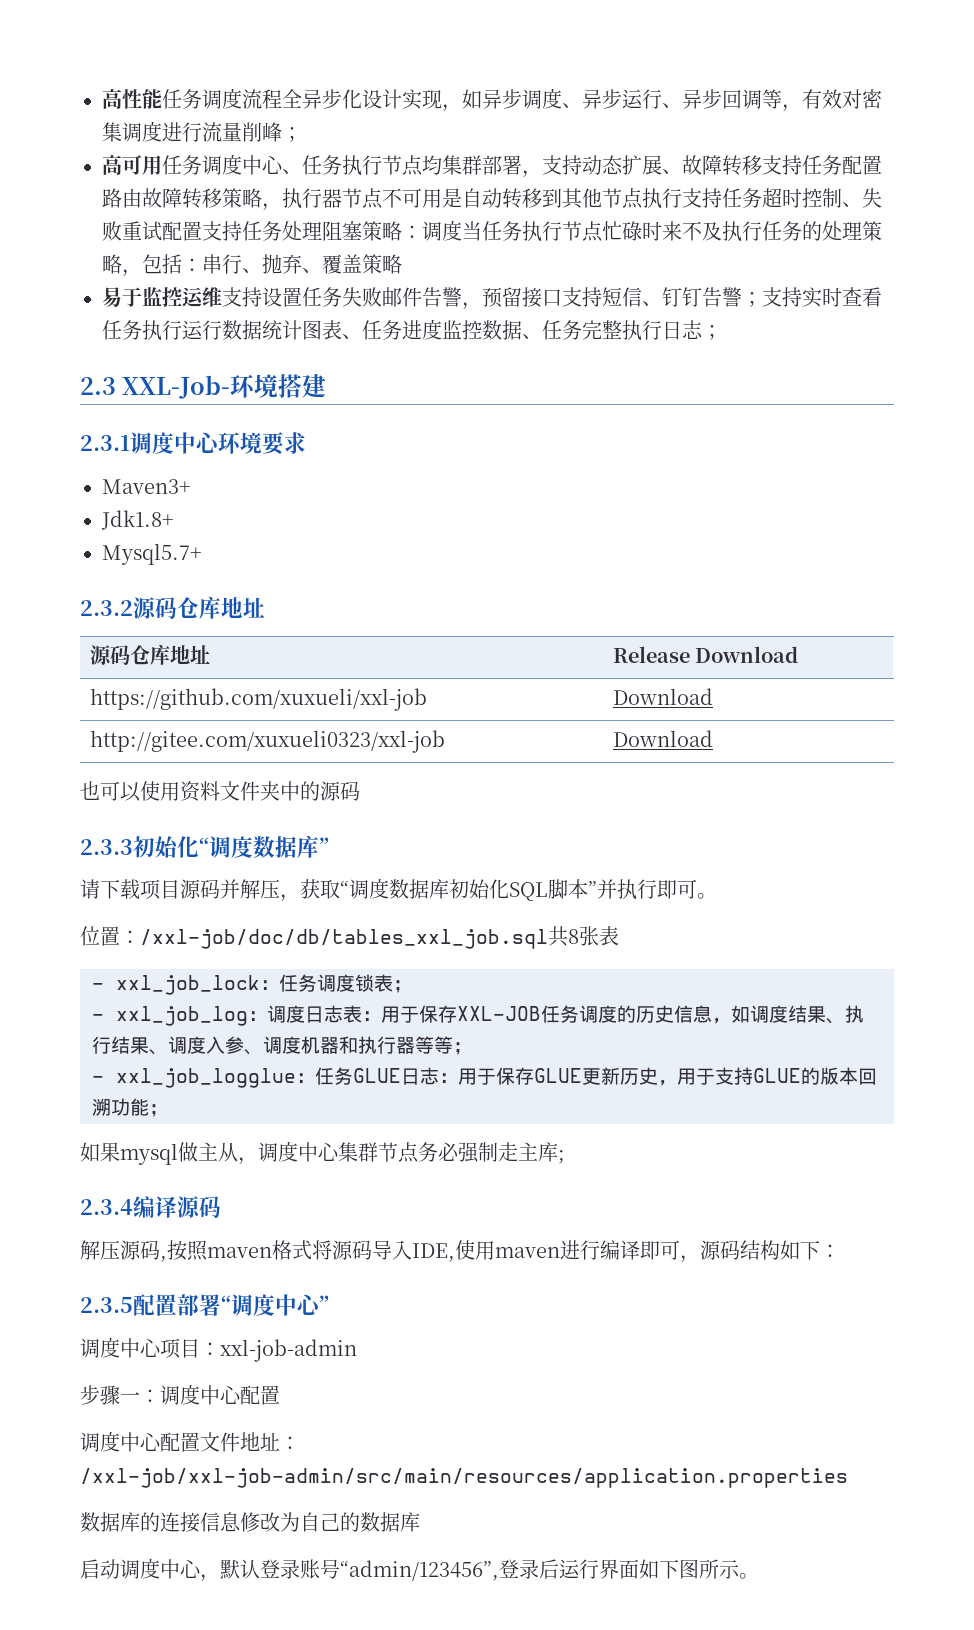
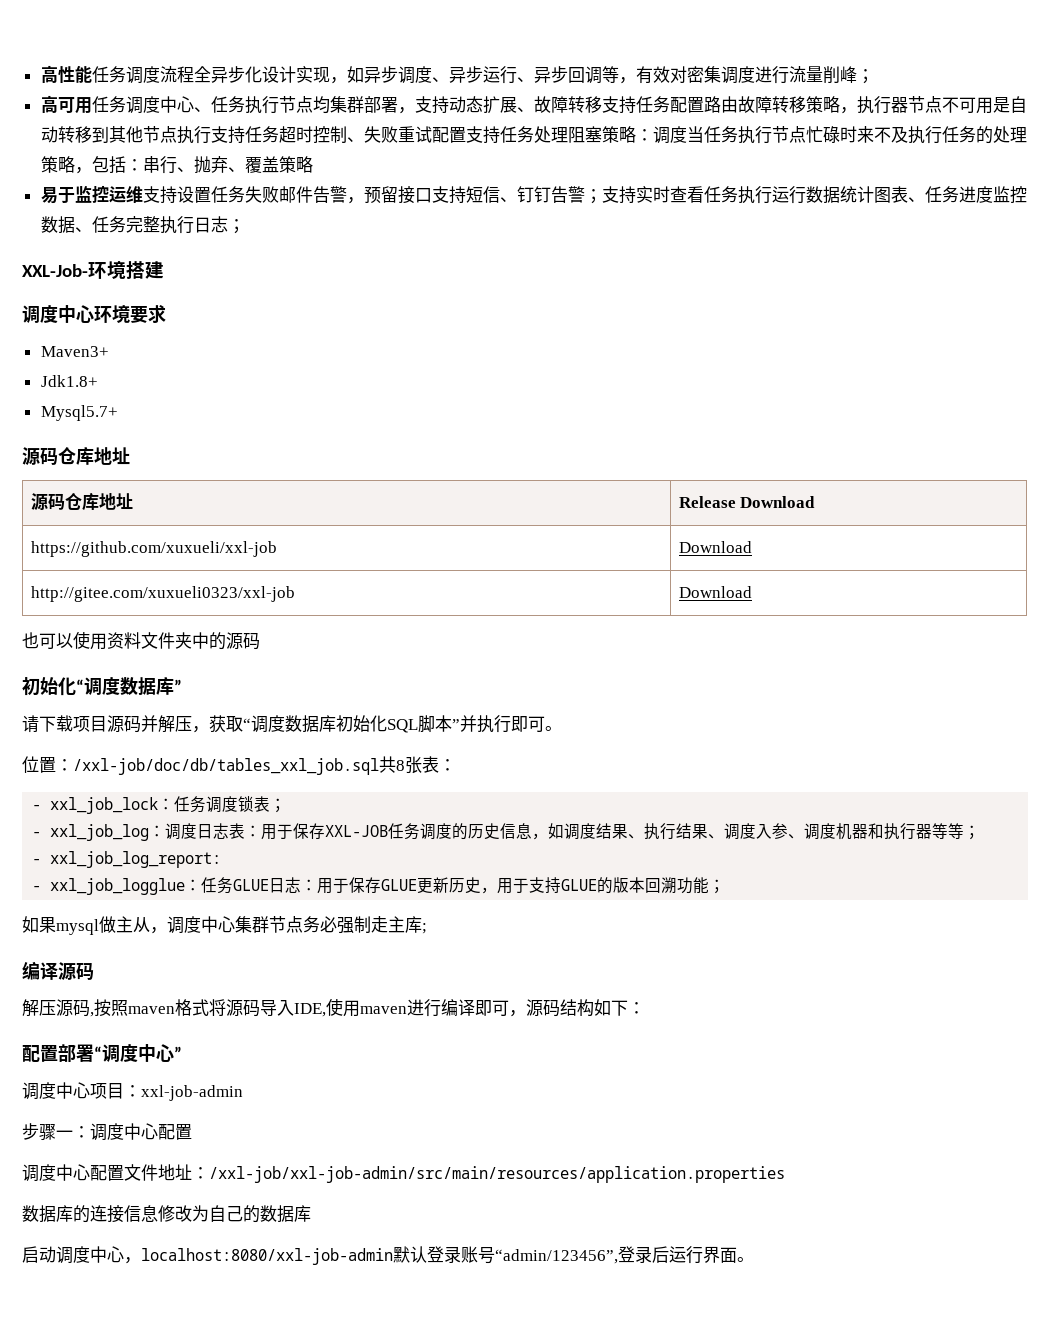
[80,377,116,395] 2.3 -> (245, 226) none
[80,435,130,451] 2.3.1 -> (164, 270) none
[80,600,133,616] 2.3.2 -> (118, 413) none
[80,839,133,855] 2.3.3 -> (260, 641) none
(619, 936) none -> [439,759,456,771] ：
(472, 1048) none -> [32,851,222,868] // - xxl_job_log_report:
[80,1199,133,1215] 2.3.4 -> (427, 928) none
[80,1297,133,1313] 2.3.5 -> (645, 1008) none
(220, 1578) none -> [141,1248,393,1265] localhost:8080/xxl-job-admin
[639,1559,740,1579] 如下图所示 -> (737, 1255) none

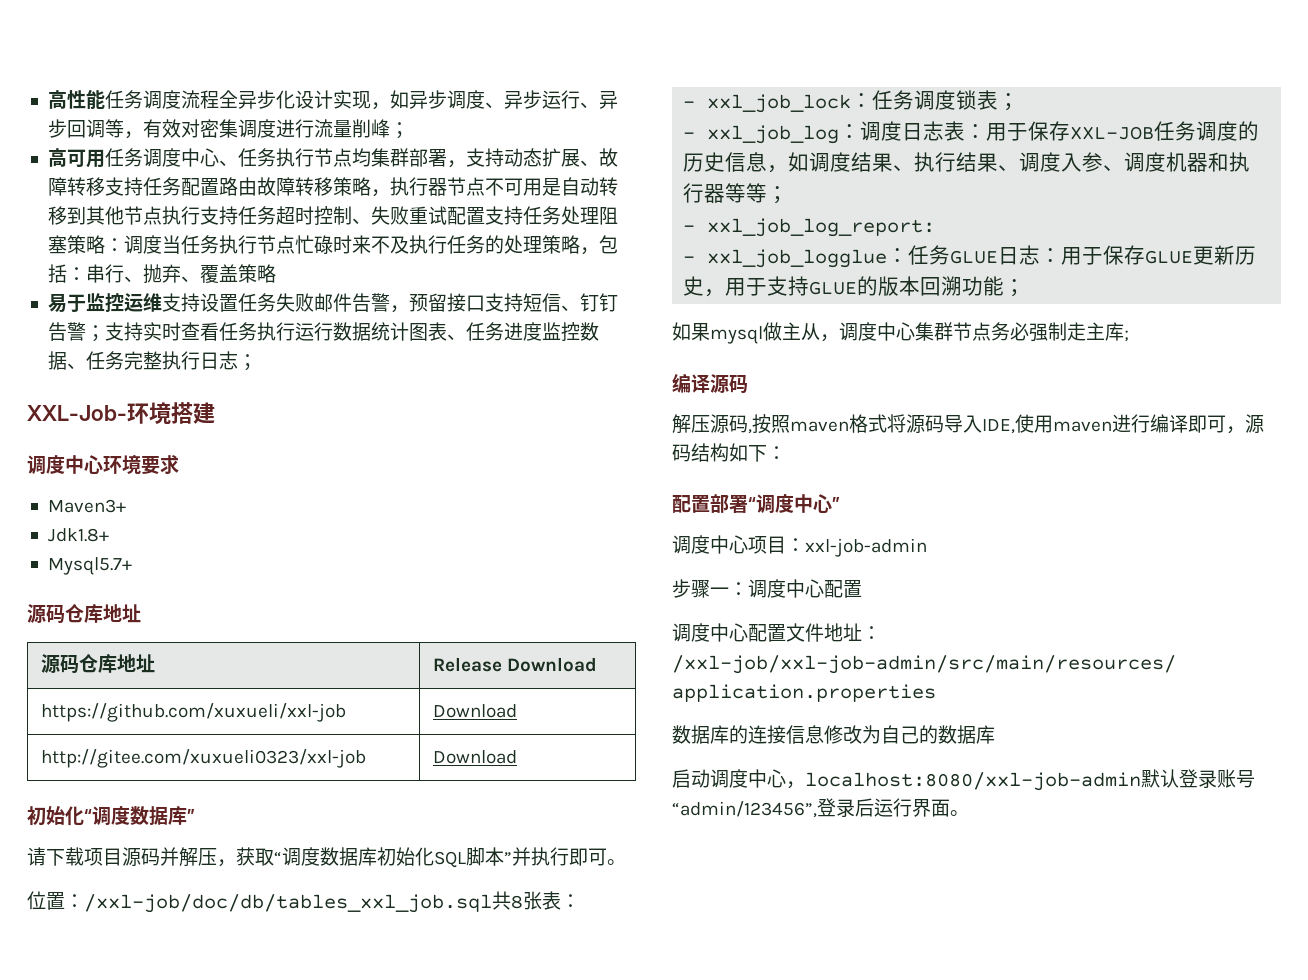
[22,631,260,650] // 也可以使用资料文件夹中的源码 -> (518, 757) none

